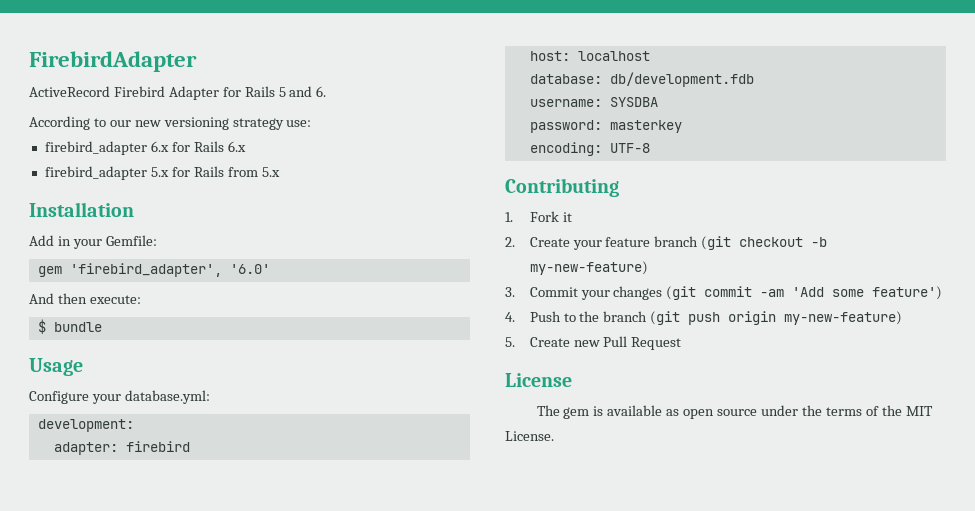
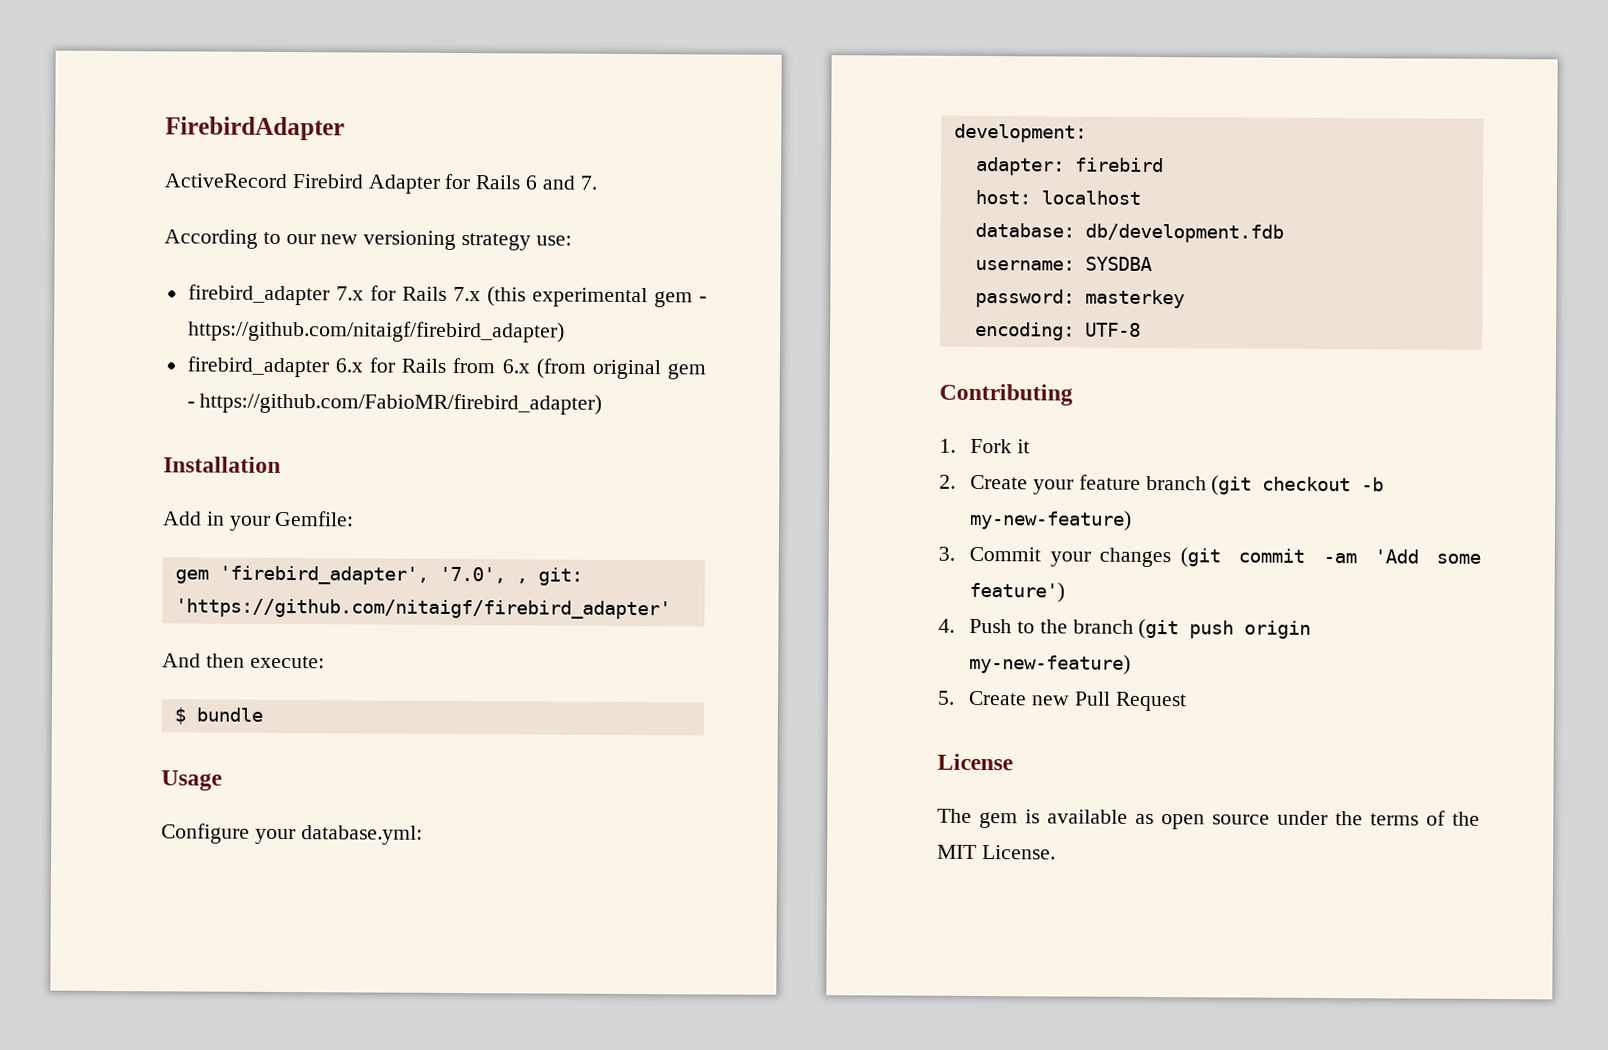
[278,86,327,97] 5 and 6. -> [525,175,598,190] 6 and 7.
(312, 123) none -> [187,284,707,308] [187,320,565,343] // firebird_adapter 7.x for Rails 7.x (this experimental gem - https://github.com/nitaigf/firebird_adapter)
[227,141,246,152] [44,166,280,180] 6.x // firebird_adapter 5.x for Rails from 5.x -> [452,357,706,380] [186,392,603,415] from 6.x (from original gem - https://github.com/FabioMR/firebird_adapter)
[229,264,270,274] '6.0' -> [438,566,583,586] [174,598,671,620] '7.0', , git: 'https://github.com/nitaigf/firebird_adapter'

